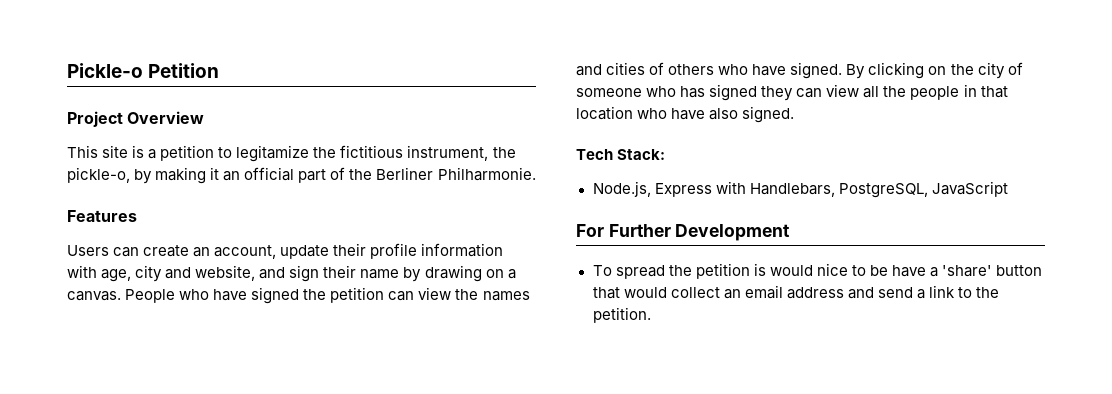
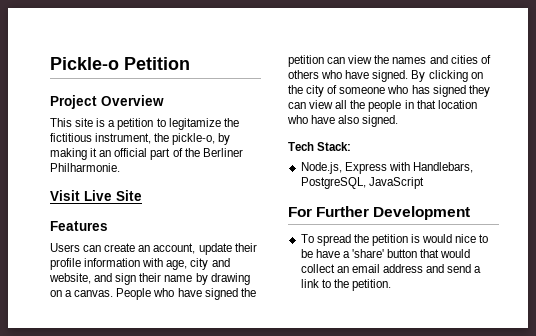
(536, 174) none -> [50,190,142,201] // Visit Live Site

